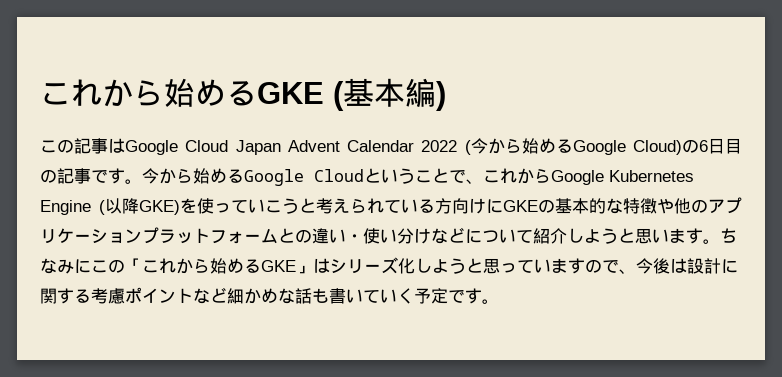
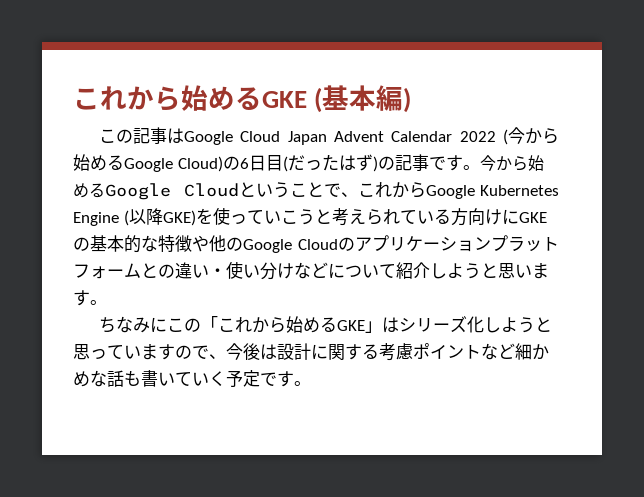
(742, 146) none -> [282,154,378,172] (だったはず)
(708, 206) none -> [243,237,355,253] Google Cloudの
(720, 241) none -> (107, 302) //

